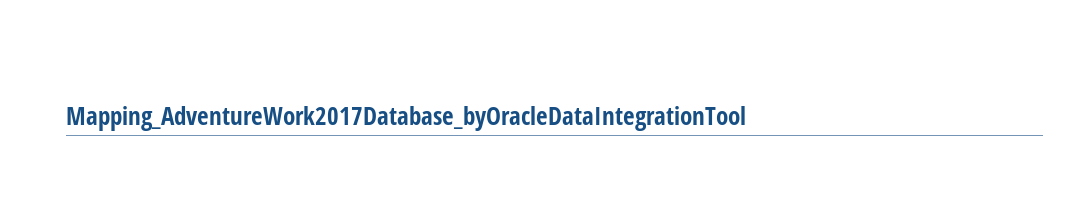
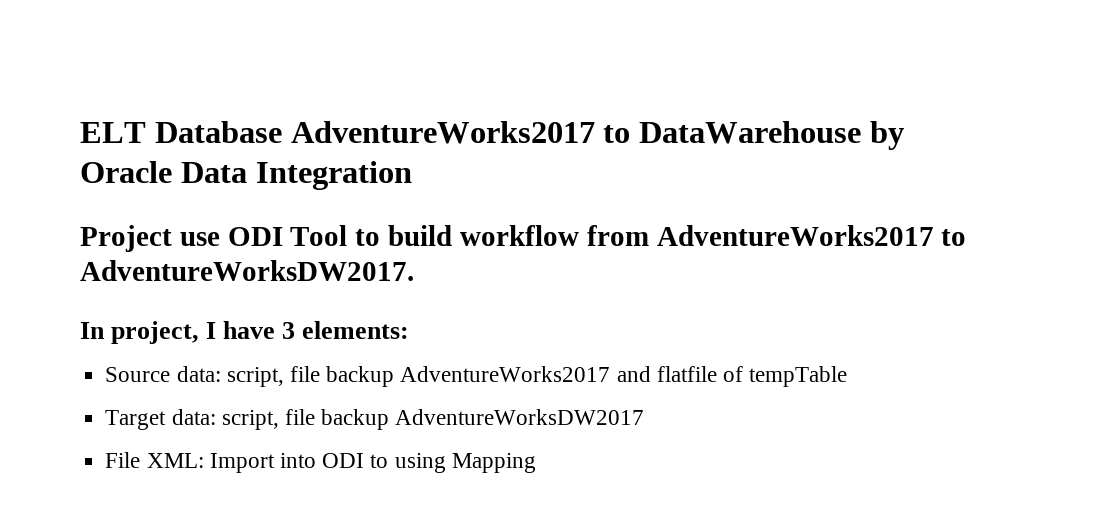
[66,106,746,131] Mapping_AdventureWork2017Database_byOracleDataIntegrationTool -> [80,121,904,150] [80,161,412,190] [80,225,967,252] [80,260,414,281] [80,321,410,344] [105,366,848,387] [105,409,645,430] [105,452,536,473] ELT Database AdventureWorks2017 to DataWarehouse by Oracle Data Integration // Project use ODI Tool to build workflow from AdventureWorks2017 to AdventureWorksDW2017. // In project, I have 3 elements: // Source data: script, file backup AdventureWorks2017 and flatfile of tempTable // Target data: script, file backup AdventureWorksDW2017 // File XML: Import into ODI to using Mapping

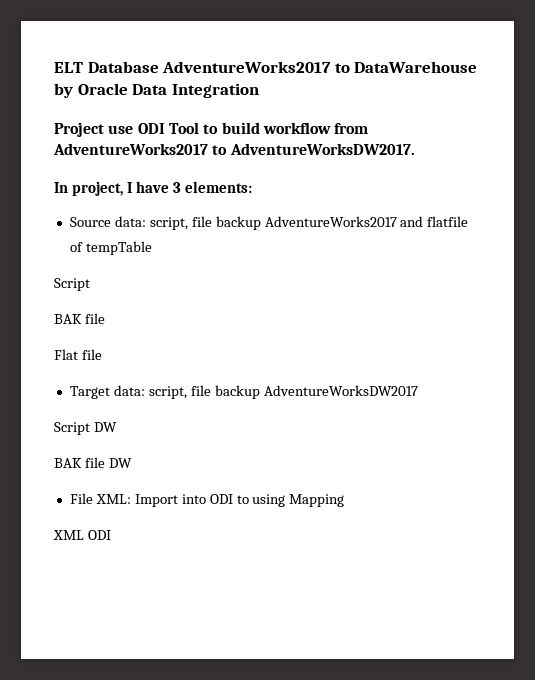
(848, 376) none -> [54,278,90,291] [54,313,105,324] [54,349,102,360] // Script // BAK file // Flat file
(645, 417) none -> [54,422,117,435] [54,457,132,468] // Script DW // BAK file DW
(536, 463) none -> [53,530,111,540] // XML ODI

